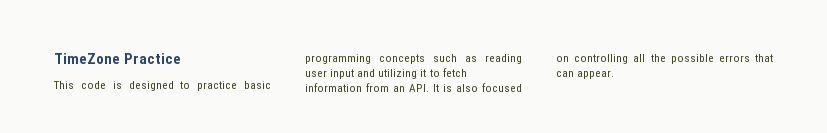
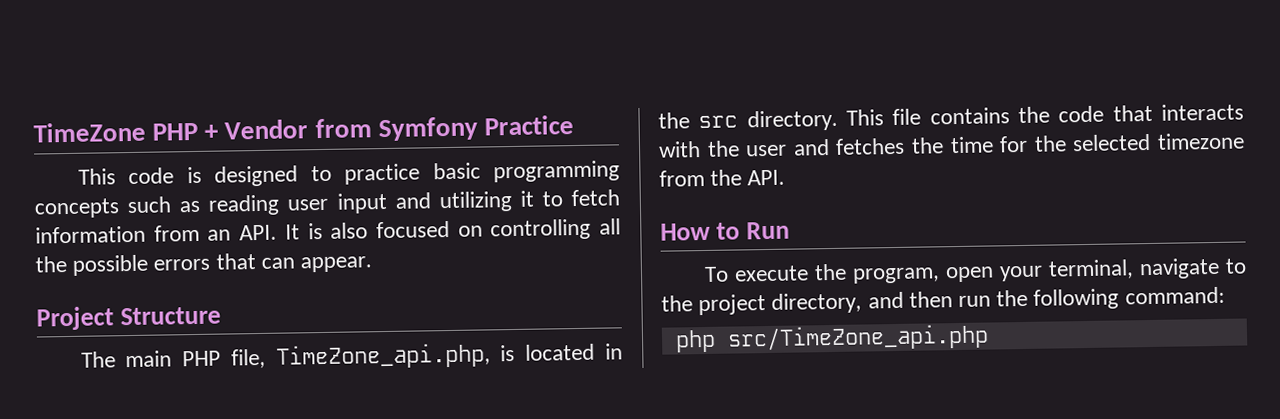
(120, 58) none -> [152,116,478,142] PHP + Vendor from Symfony
(615, 74) none -> [36,306,221,331] [80,342,623,370] [658,103,1244,132] [658,132,1245,158] [659,169,786,187] [660,221,790,241] [703,257,1247,284] [661,286,1225,316] [674,323,989,353] // Project Structure // The main PHP file, TimeZone_api.php, is located in the src directory. This file contains the code that interacts with the user and fetches the time for the selected timezone from the API. // How to Run // To execute the program, open your terminal, navigate to the project directory, and then run the following command: // php src/TimeZone_api.php

